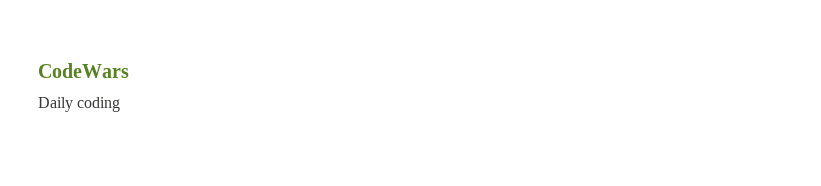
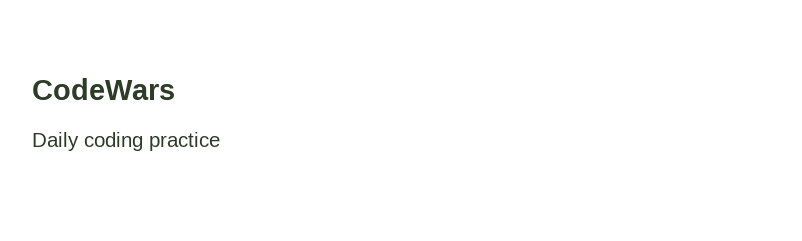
(121, 104) none -> [149,132,220,151] practice

